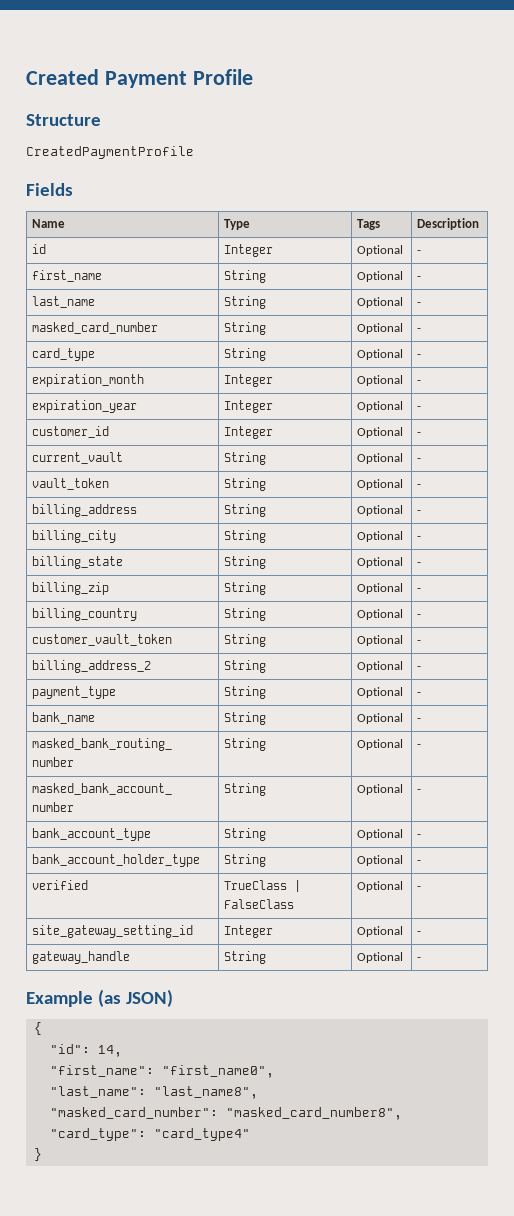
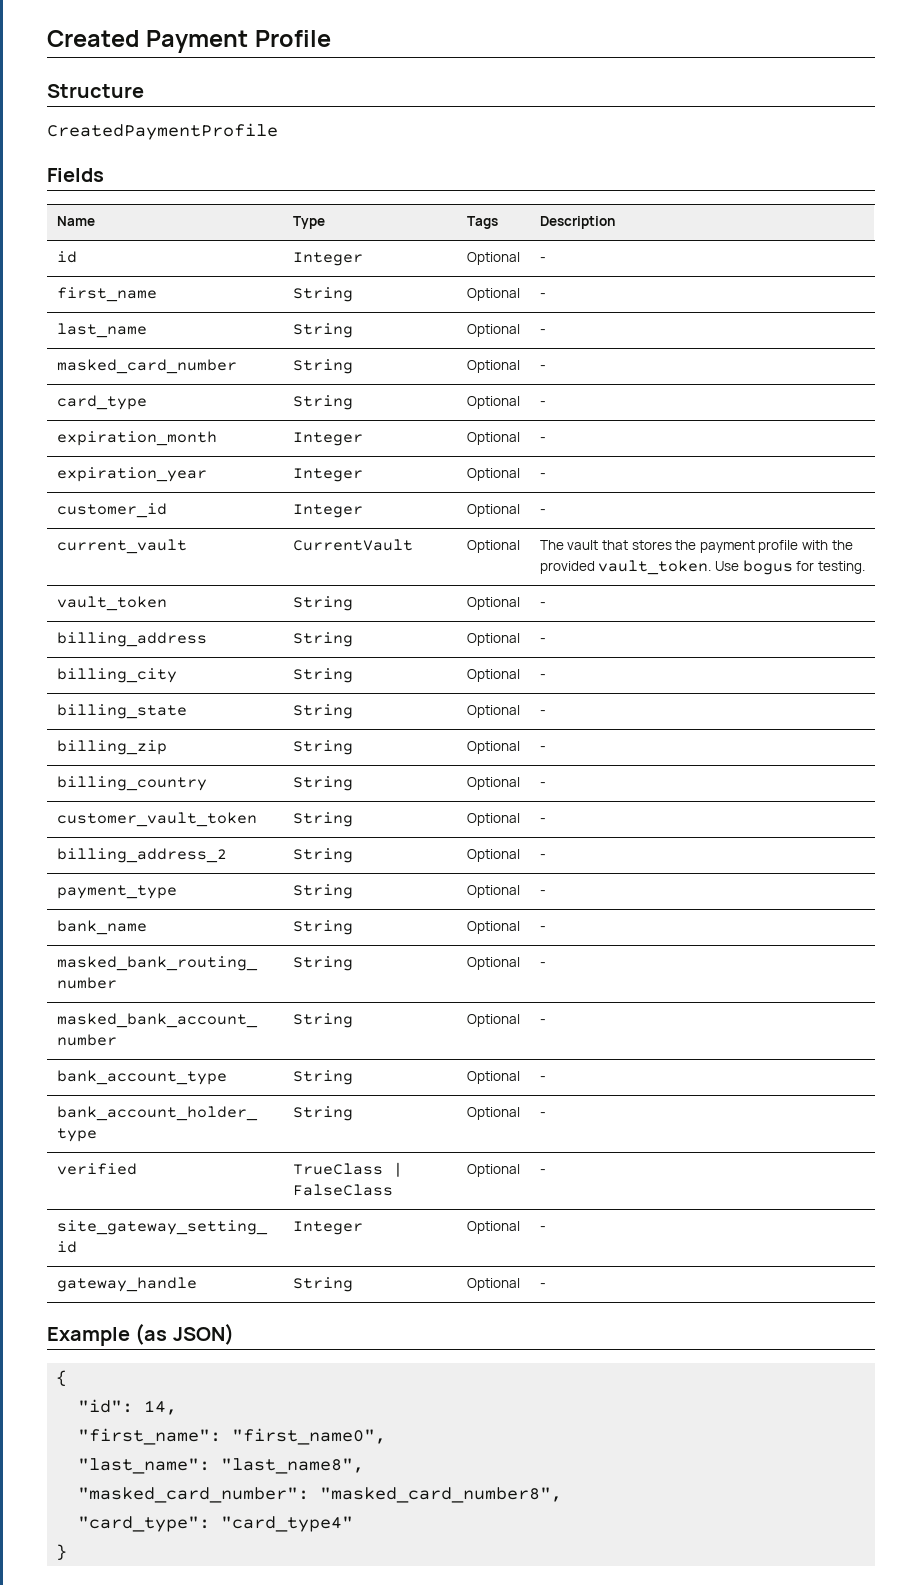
[224,452,267,465] [357,453,404,464] [417,458,422,462] String | Optional | - -> [292,539,413,551] [466,540,520,553] [539,540,853,553] [539,560,865,575] CurrentVault | Optional | The vault that stores the payment profile with the provided vault_token. Use bogus for testing.

